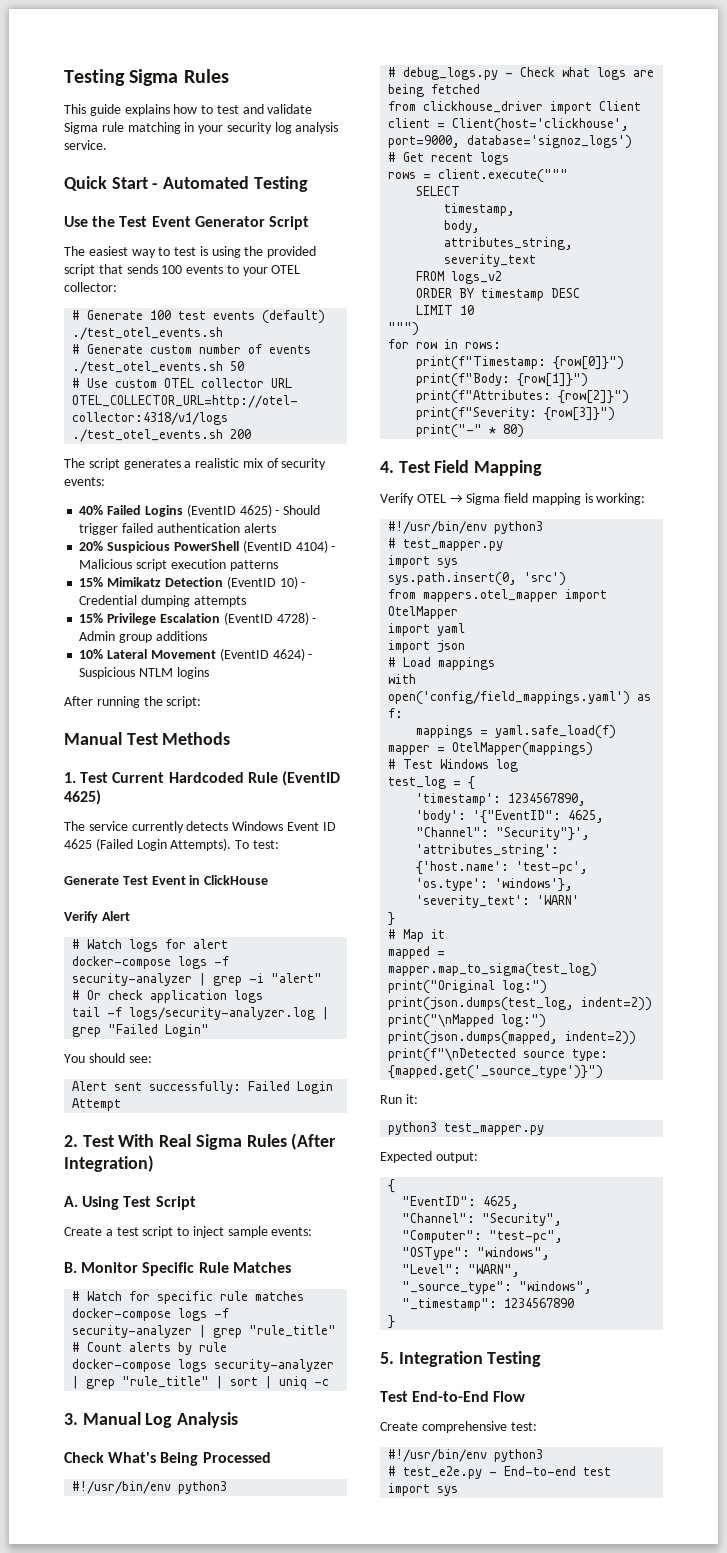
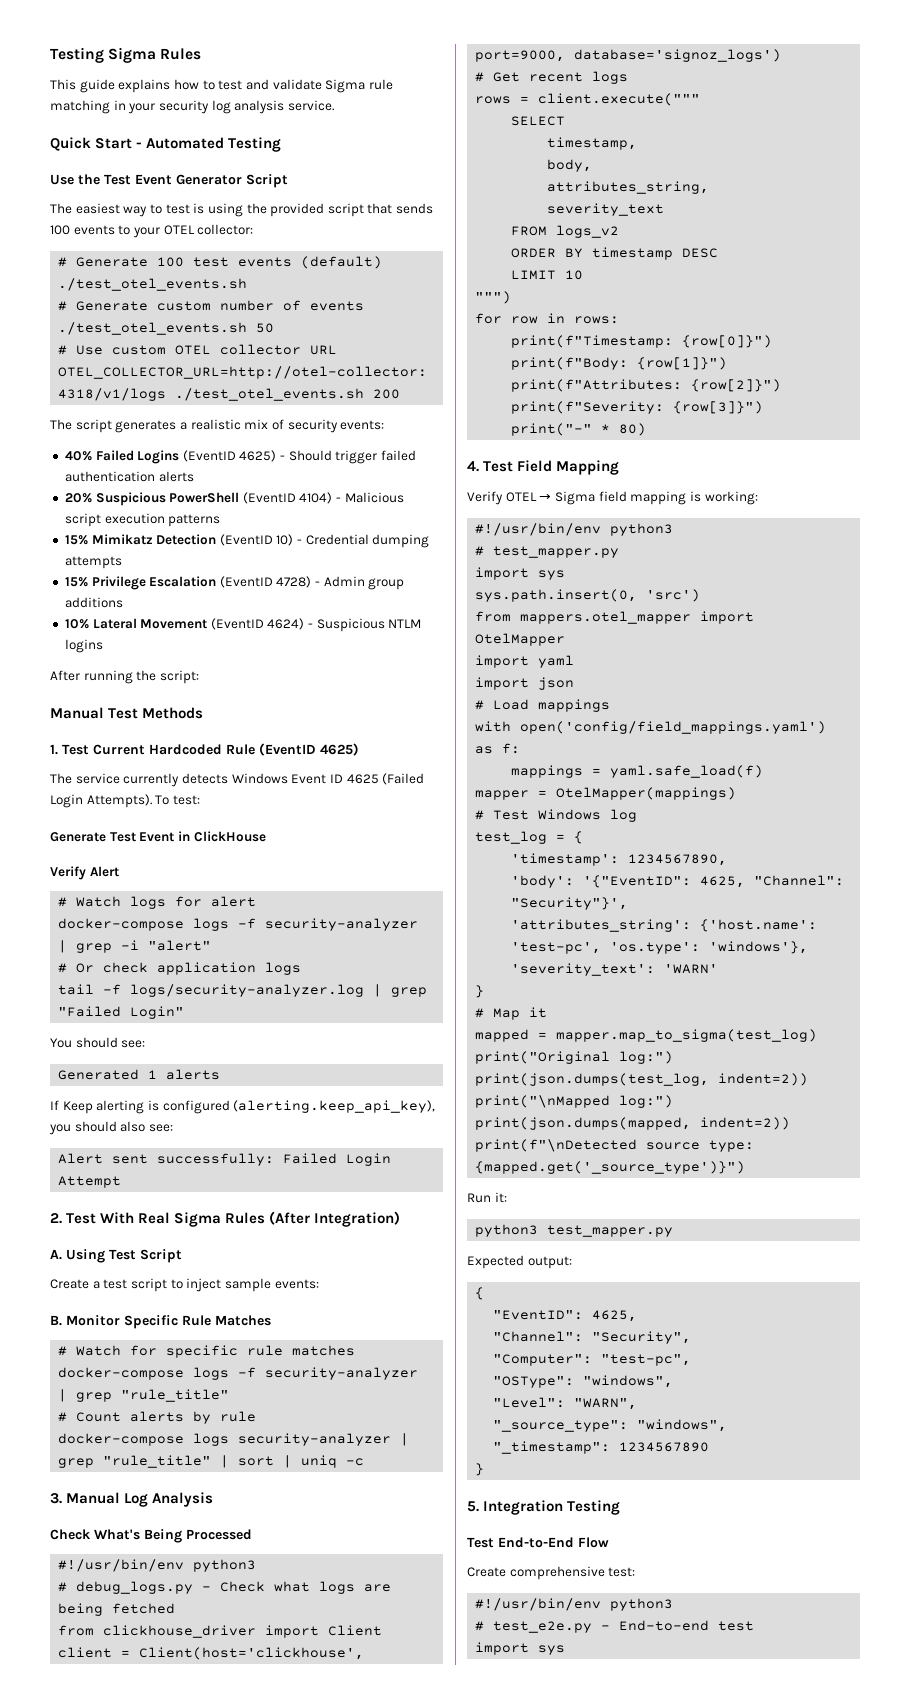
(152, 1059) none -> [58,1069,221,1080] [50,1100,436,1114] [49,1121,173,1135] // Generated 1 alerts // If Keep alerting is configured (alerting.keep_api_key), you should also see:

